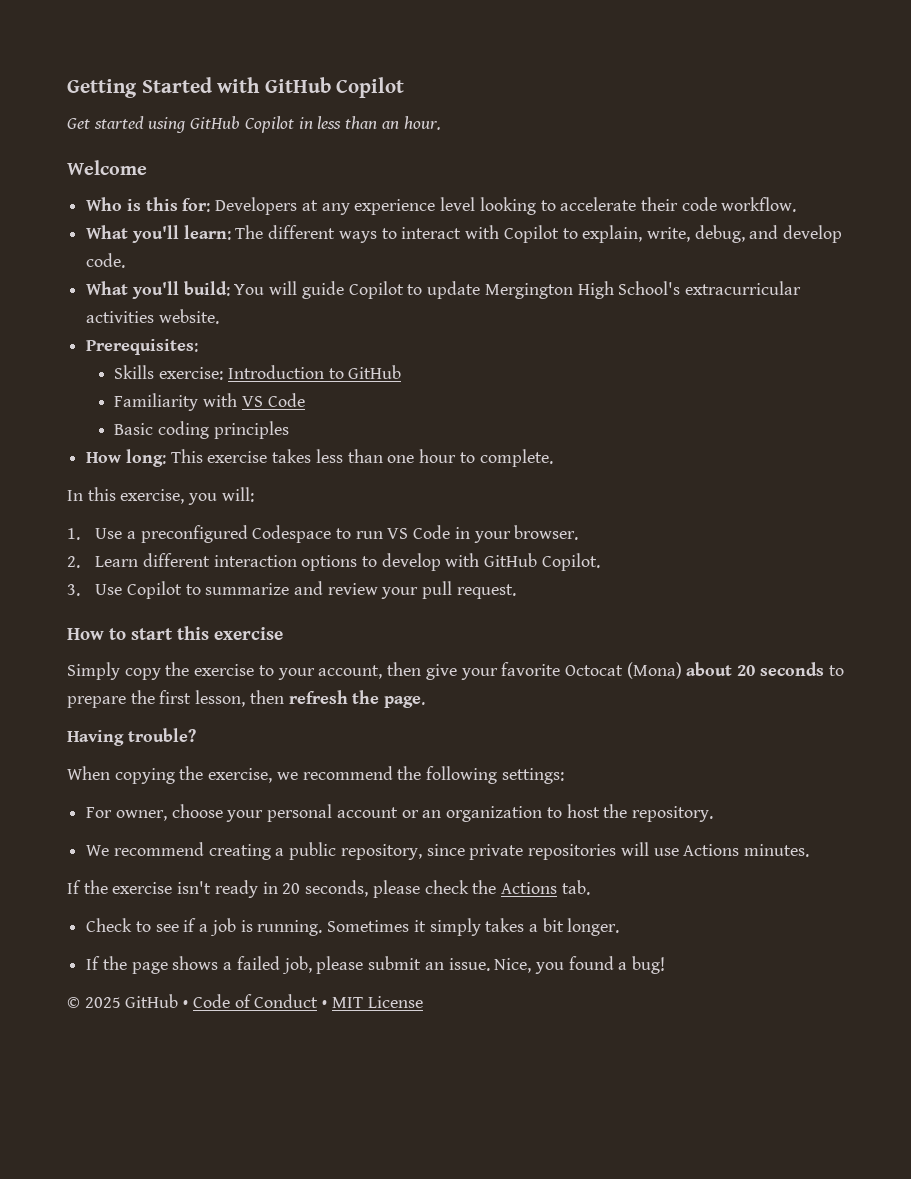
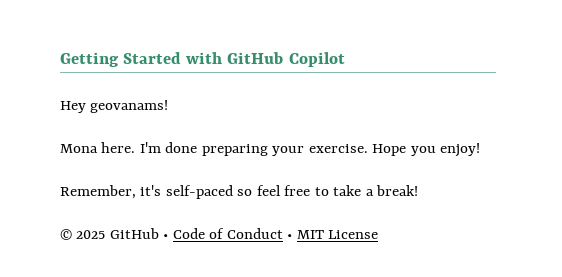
[67,116,441,133] [67,160,147,175] [86,197,797,215] [86,225,843,243] [86,253,126,268] [86,281,801,299] [86,309,219,324] [86,339,199,355] [114,365,402,380] [114,393,305,411] [114,421,289,439] [86,449,553,467] [67,487,254,505] [67,525,579,543] [67,553,600,571] [67,581,516,599] [67,626,283,640] [67,662,844,680] [67,690,426,708] [67,728,196,746] [67,766,564,784] [86,804,713,822] [86,842,809,860] [67,880,590,898] [86,918,620,936] [86,956,666,974] Get started using GitHub Copilot in less than an hour. // Welcome // Who is this for: Developers at any experience level looking to accelerate their code workflow. // What you'll learn: The different ways to interact with Copilot to explain, write, debug, and develop code. // What you'll build: You will guide Copilot to update Mergington High School's extracurricular activities website. // Prerequisites: // Skills exercise: Introduction to GitHub // Familiarity with VS Code // Basic coding principles // How long: This exercise takes less than one hour to complete. // In this exercise, you will: // 1. Use a preconfigured Codespace to run VS Code in your browser. // 2. Learn different interaction options to develop with GitHub Copilot. // 3. Use Copilot to summarize and review your pull request. // How to start this exercise // Simply copy the exercise to your account, then give your favorite Octocat (Mona) about 20 seconds to prepare the first lesson, then refresh the page. // Having trouble? // When copying the exercise, we recommend the following settings: // For owner, choose your personal account or an organization to host the repository. // We recommend creating a public repository, since private repositories will use Actions minutes. // If the exercise isn't ready in 20 seconds, please check the Actions tab. // Check to see if a job is running. Sometimes it simply takes a bit longer. // If the page shows a failed job, please submit an issue. Nice, you found a bug! -> [60,100,169,113] [60,142,481,157] [60,185,419,199] Hey geovanams! // Mona here. I'm done preparing your exercise. Hope you enjoy! // Remember, it's self-paced so feel free to take a break!

